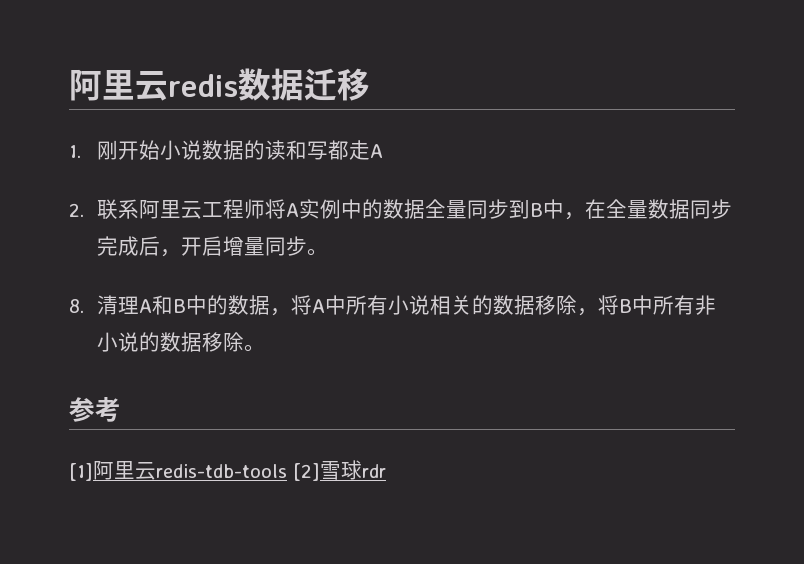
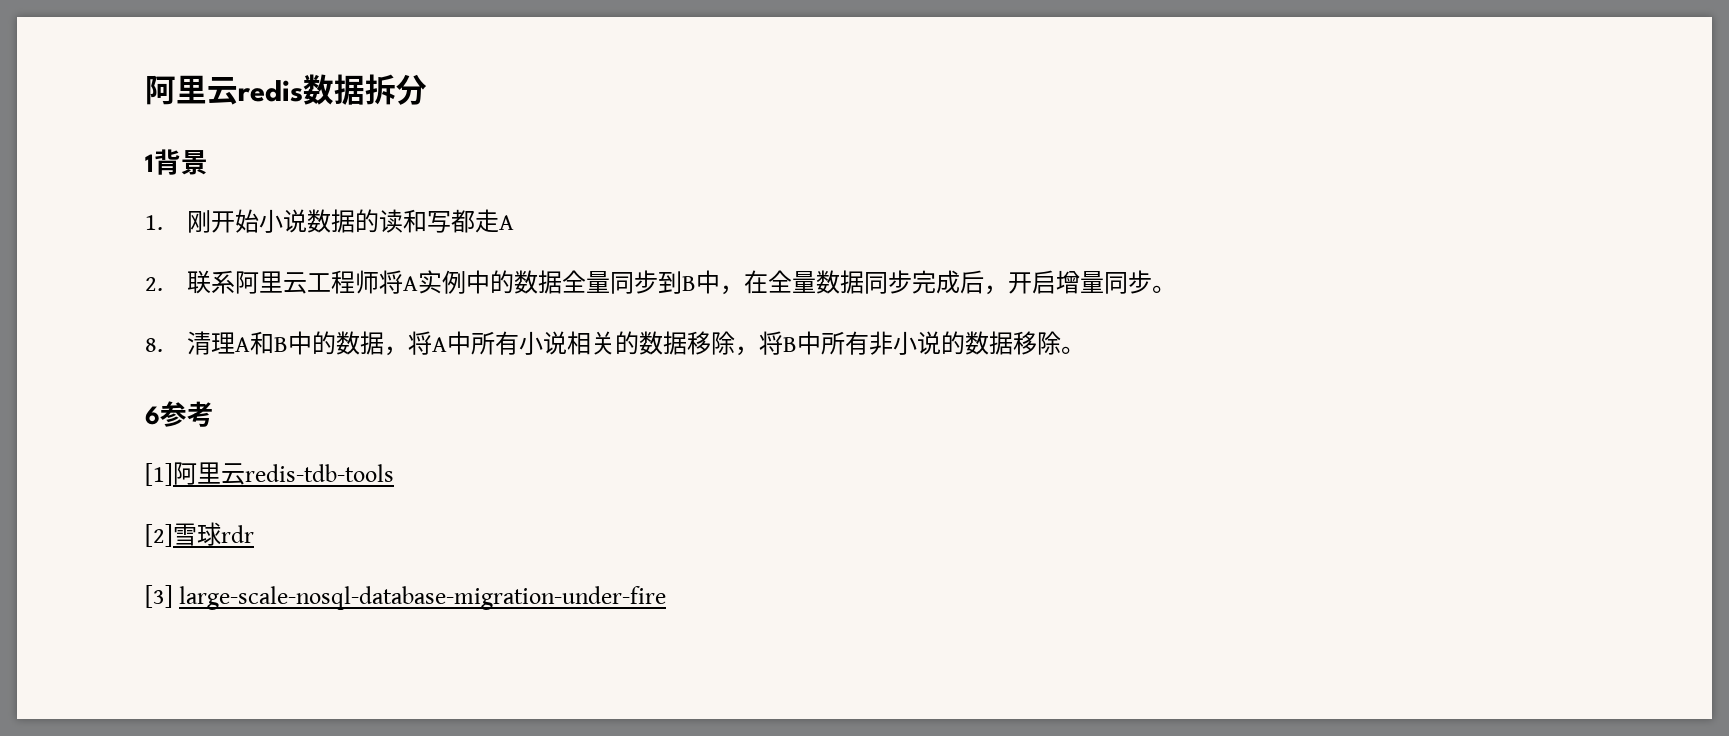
[304,68,370,101] 迁移 -> [365,74,427,105] [145,149,208,175] 拆分 // 1背景
(266, 348) none -> [145,406,160,425] 6
(287, 471) none -> (394, 473) //
(386, 471) none -> [145,585,667,610] // [3] large-scale-nosql-database-migration-under-fire

